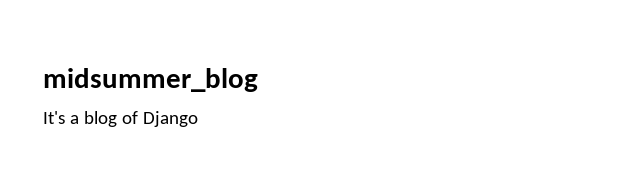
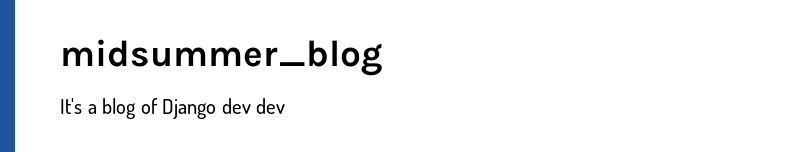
(198, 119) none -> [221,98,286,114] dev dev

